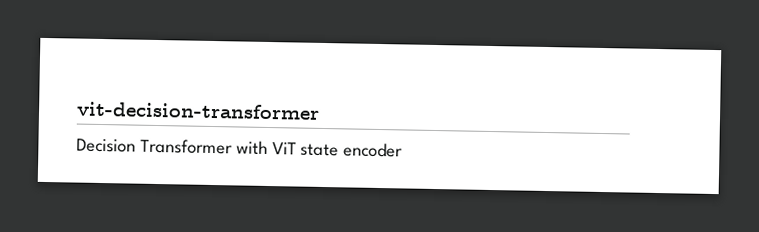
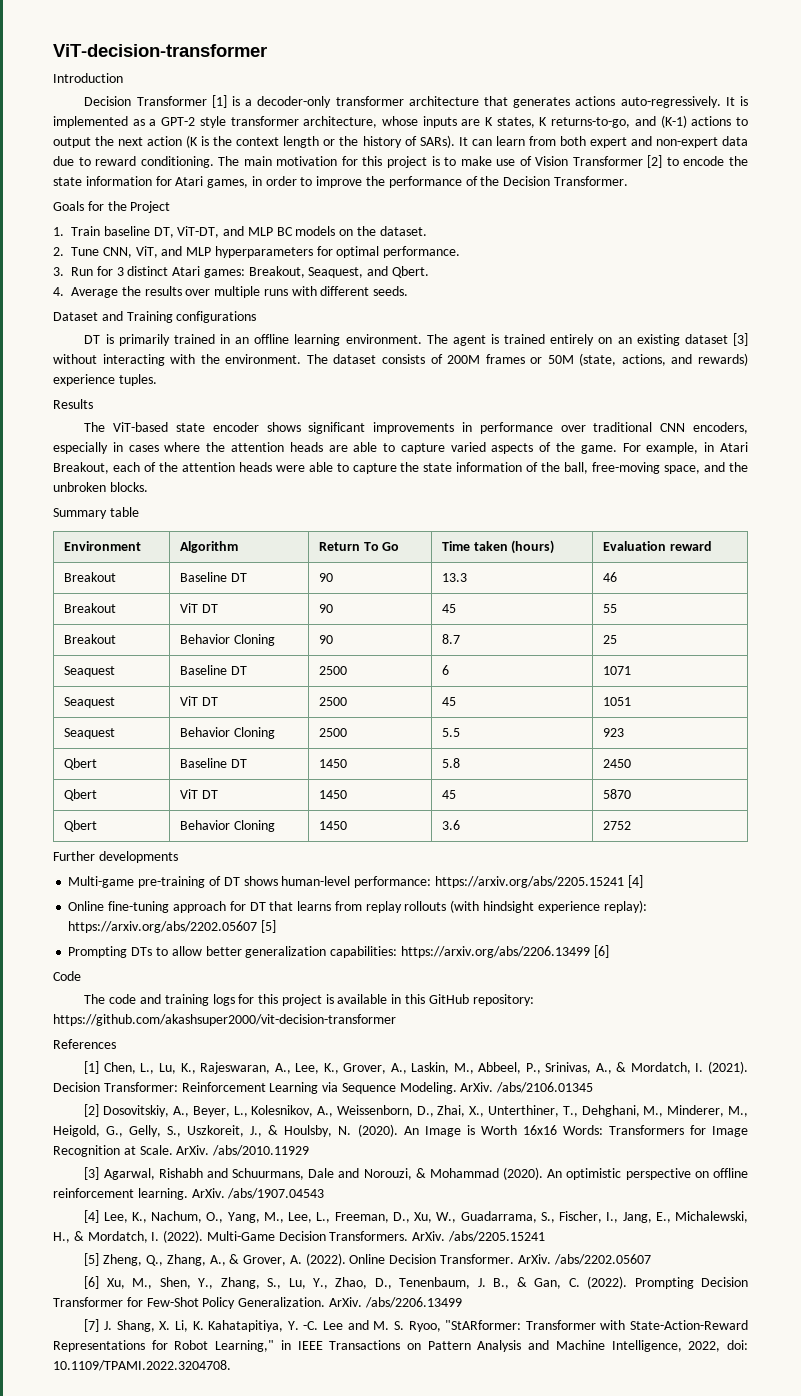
[76,101,320,120] [76,138,404,158] vit-decision-transformer // Decision Transformer with ViT state encoder -> [53,44,267,57] [53,73,123,83] [84,95,748,108] [53,115,748,128] [53,135,748,148] [53,155,748,168] [53,176,628,188] [53,201,171,213] [53,226,427,238] [53,246,461,258] [53,266,430,278] [53,286,409,298] [53,311,257,323] [84,333,748,346] [53,353,748,366] [53,374,157,386] [53,399,93,409] [84,422,749,434] [53,442,748,454] [53,462,748,474] [53,482,148,492] [53,507,139,519] [63,541,141,551] [179,541,238,553] [318,542,400,551] [441,540,555,554] [602,541,712,551] [63,572,116,582] [179,572,247,582] [318,573,333,582] [441,573,467,582] [602,572,617,582] [63,603,116,613] [179,603,218,613] [318,604,333,613] [441,604,456,613] [602,604,617,613] [63,634,116,644] [179,634,275,646] [318,635,333,644] [441,634,460,644] [602,635,617,644] [63,666,115,677] [179,665,247,675] [318,666,347,675] [441,665,449,675] [602,666,631,675] [63,697,115,708] [179,696,218,706] [318,697,347,706] [441,697,456,706] [602,697,631,706] [63,728,115,739] [179,727,275,739] [318,728,347,737] [441,728,460,737] [602,728,624,737] [63,758,97,770] [179,758,247,768] [318,759,347,768] [441,758,460,768] [602,759,631,768] [63,789,97,801] [179,789,218,799] [318,790,347,799] [441,790,456,799] [602,789,631,799] [63,820,97,832] [179,820,275,832] [318,821,347,830] [441,820,460,830] [602,821,631,830] [53,851,178,863] [68,875,643,888] [68,900,647,913] [68,920,277,933] [68,945,609,958] [53,971,81,981] [84,994,534,1006] [53,1014,396,1026] [53,1039,116,1049] [84,1061,748,1074] [53,1082,594,1094] [84,1104,748,1117] [53,1124,748,1137] [53,1145,310,1157] [84,1167,748,1180] [53,1188,325,1200] [84,1210,748,1223] [53,1230,546,1243] [84,1253,651,1266] [84,1276,748,1289] [53,1297,462,1309] [84,1319,748,1332] [53,1340,748,1352] [53,1360,231,1371] ViT-decision-transformer // Introduction // Decision Transformer [1] is a decoder-only transformer architecture that generates actions auto-regressively. It is implemented as a GPT-2 style transformer architecture, whose inputs are K states, K returns-to-go, and (K-1) actions to output the next action (K is the context length or the history of SARs). It can learn from both expert and non-expert data due to reward conditioning. The main motivation for this project is to make use of Vision Transformer [2] to encode the state information for Atari games, in order to improve the performance of the Decision Transformer. // Goals for the Project // 1. Train baseline DT, ViT-DT, and MLP BC models on the dataset. // 2. Tune CNN, ViT, and MLP hyperparameters for optimal performance. // 3. Run for 3 distinct Atari games: Breakout, Seaquest, and Qbert. // 4. Average the results over multiple runs with different seeds. // Dataset and Training configurations // DT is primarily trained in an offline learning environment. The agent is trained entirely on an existing dataset [3] without interacting with the environment. The dataset consists of 200M frames or 50M (state, actions, and rewards) experience tuples. // Results // The ViT-based state encoder shows significant improvements in performance over traditional CNN encoders, especially in cases where the attention heads are able to capture varied aspects of the game. For example, in Atari Breakout, each of the attention heads were able to capture the state information of the ball, free-moving space, and the unbroken blocks. // Summary table // Environment | Algorithm | Return To Go | Time taken (hours) | Evaluation reward // Breakout | Baseline DT | 90 | 13.3 | 46 // Breakout | ViT DT | 90 | 45 | 55 // Breakout | Behavior Cloning | 90 | 8.7 | 25 // Seaquest | Baseline DT | 2500 | 6 | 1071 // Seaquest | ViT DT | 2500 | 45 | 1051 // Seaquest | Behavior Cloning | 2500 | 5.5 | 923 // Qbert | Baseline DT | 1450 | 5.8 | 2450 // Qbert | ViT DT | 1450 | 45 | 5870 // Qbert | Behavior Cloning | 1450 | 3.6 | 2752 // Further developments // Multi-game pre-training of DT shows human-level performance: https://arxiv.org/abs/2205.15241 [4] // Online fine-tuning approach for DT that learns from replay rollouts (with hindsight experience replay): https://arxiv.org/abs/2202.05607 [5] // Prompting DTs to allow better generalization capabilities: https://arxiv.org/abs/2206.13499 [6] // Code // The code and training logs for this project is available in this GitHub repository: https://github.com/akashsuper2000/vit-decision-transformer // References // [1] Chen, L., Lu, K., Rajeswaran, A., Lee, K., Grover, A., Laskin, M., Abbeel, P., Srinivas, A., & Mordatch, I. (2021). Decision Transformer: Reinforcement Learning via Sequence Modeling. ArXiv. /abs/2106.01345 // [2] Dosovitskiy, A., Beyer, L., Kolesnikov, A., Weissenborn, D., Zhai, X., Unterthiner, T., Dehghani, M., Minderer, M., Heigold, G., Gelly, S., Uszkoreit, J., & Houlsby, N. (2020). An Image is Worth 16x16 Words: Transformers for Image Recognition at Scale. ArXiv. /abs/2010.11929 // [3] Agarwal, Rishabh and Schuurmans, Dale and Norouzi, & Mohammad (2020). An optimistic perspective on offline reinforcement learning. ArXiv. /abs/1907.04543 // [4] Lee, K., Nachum, O., Yang, M., Lee, L., Freeman, D., Xu, W., Guadarrama, S., Fischer, I., Jang, E., Michalewski, H., & Mordatch, I. (2022). Multi-Game Decision Transformers. ArXiv. /abs/2205.15241 // [5] Zheng, Q., Zhang, A., & Grover, A. (2022). Online Decision Transformer. ArXiv. /abs/2202.05607 // [6] Xu, M., Shen, Y., Zhang, S., Lu, Y., Zhao, D., Tenenbaum, J. B., & Gan, C. (2022). Prompting Decision Transformer for Few-Shot Policy Generalization. ArXiv. /abs/2206.13499 // [7] J. Shang, X. Li, K. Kahatapitiya, Y. -C. Lee and M. S. Ryoo, "StARformer: Transformer with State-Action-Reward Representations for Robot Learning," in IEEE Transactions on Pattern Analysis and Machine Intelligence, 2022, doi: 10.1109/TPAMI.2022.3204708.

